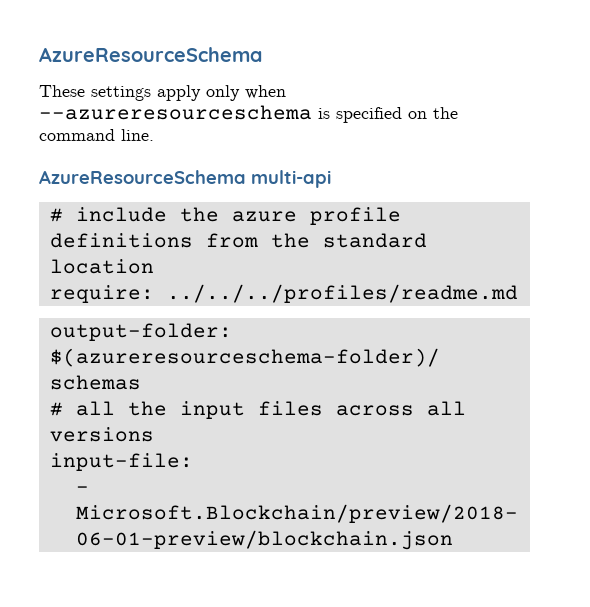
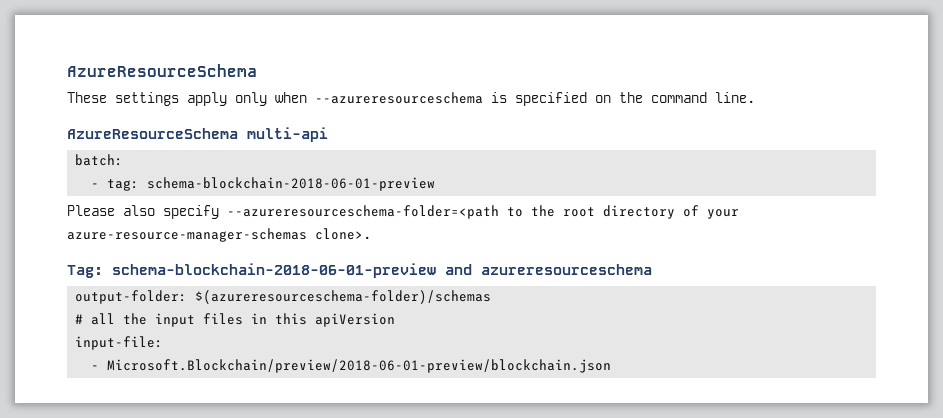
[49,207,401,225] [49,233,427,248] [49,259,154,274] [49,284,518,303] # include the azure profile definitions from the standard location // require: ../../../profiles/readme.md -> [75,154,124,166] [91,177,436,191] [67,205,739,219] [67,228,371,242] [67,263,652,278] batch: // - tag: schema-blockchain-2018-06-01-preview // Please also specify --azureresourceschema-folder=<path to the root directory of your azure-resource-manager-schemas clone>. // Tag: schema-blockchain-2018-06-01-preview and azureresourceschema
[335,401,466,416] [49,427,154,442] across all versions -> [251,313,396,327] in this apiVersion

